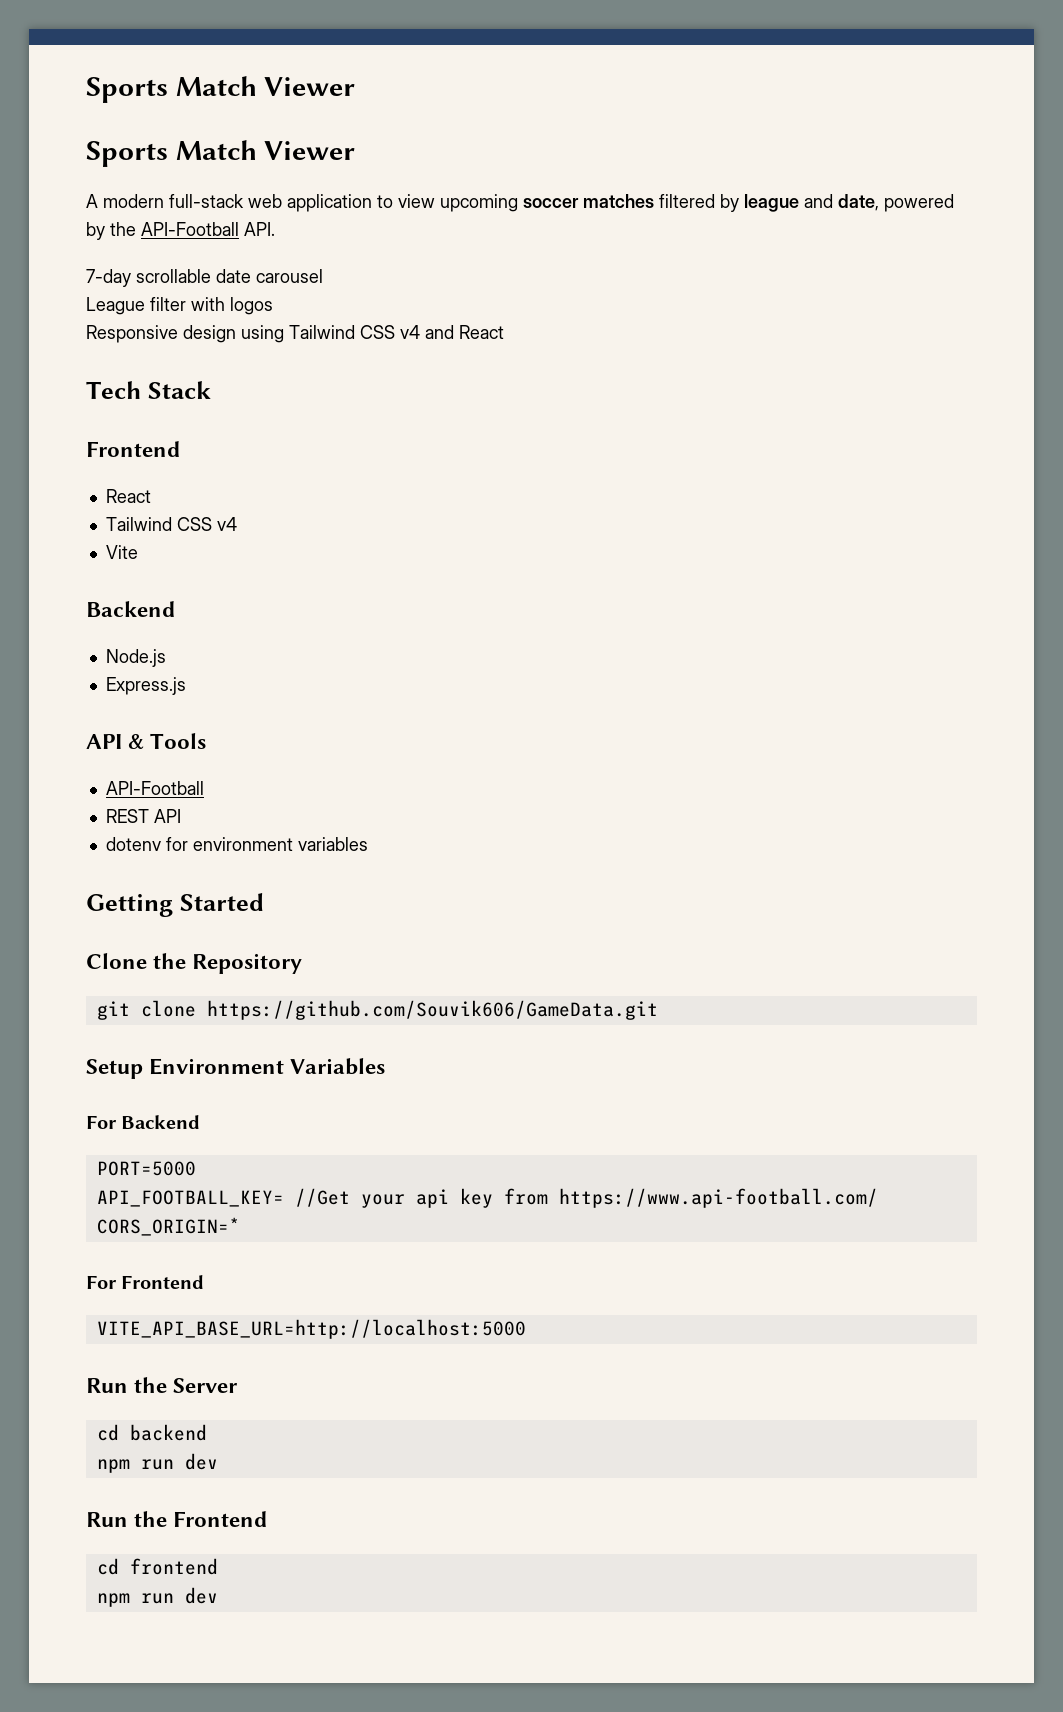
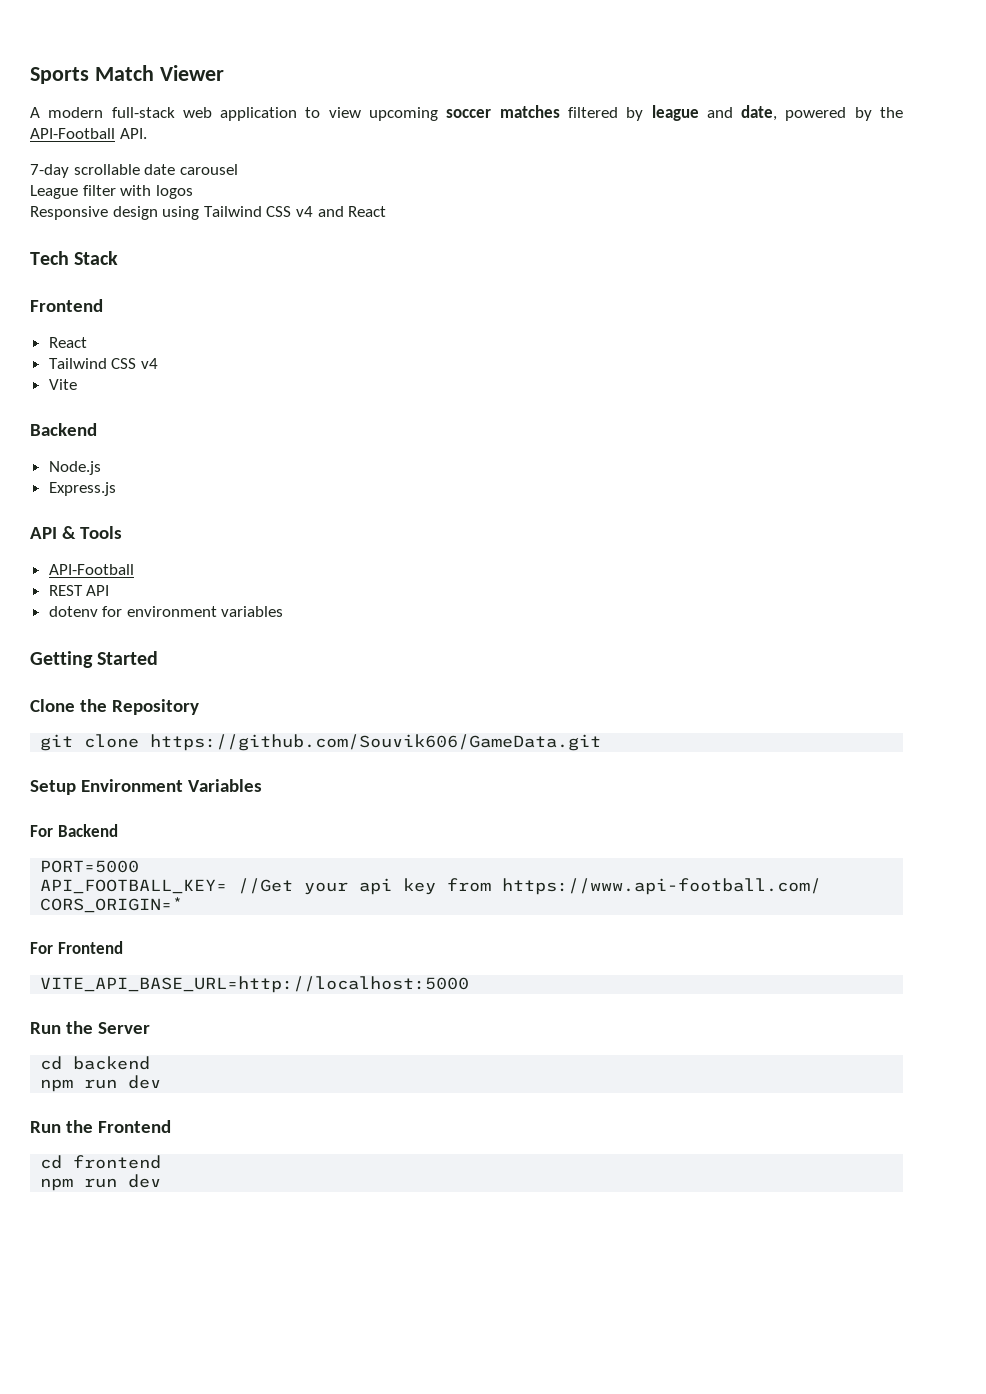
[86,76,356,103] [86,140,356,167] Sports Match Viewer // Sports Match Viewer -> [30,65,224,84] Sports Match Viewer

